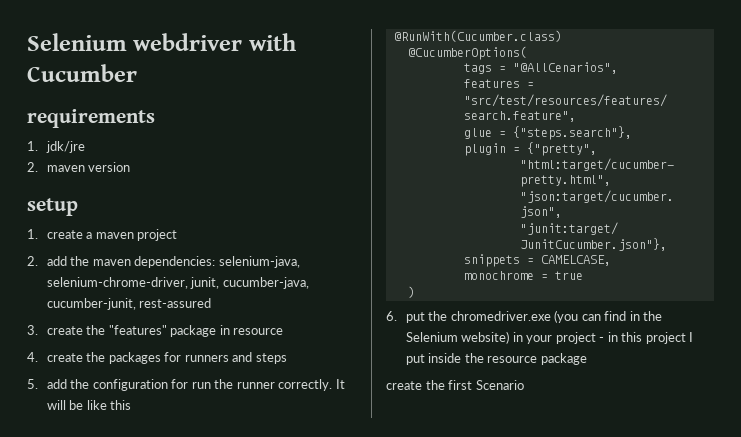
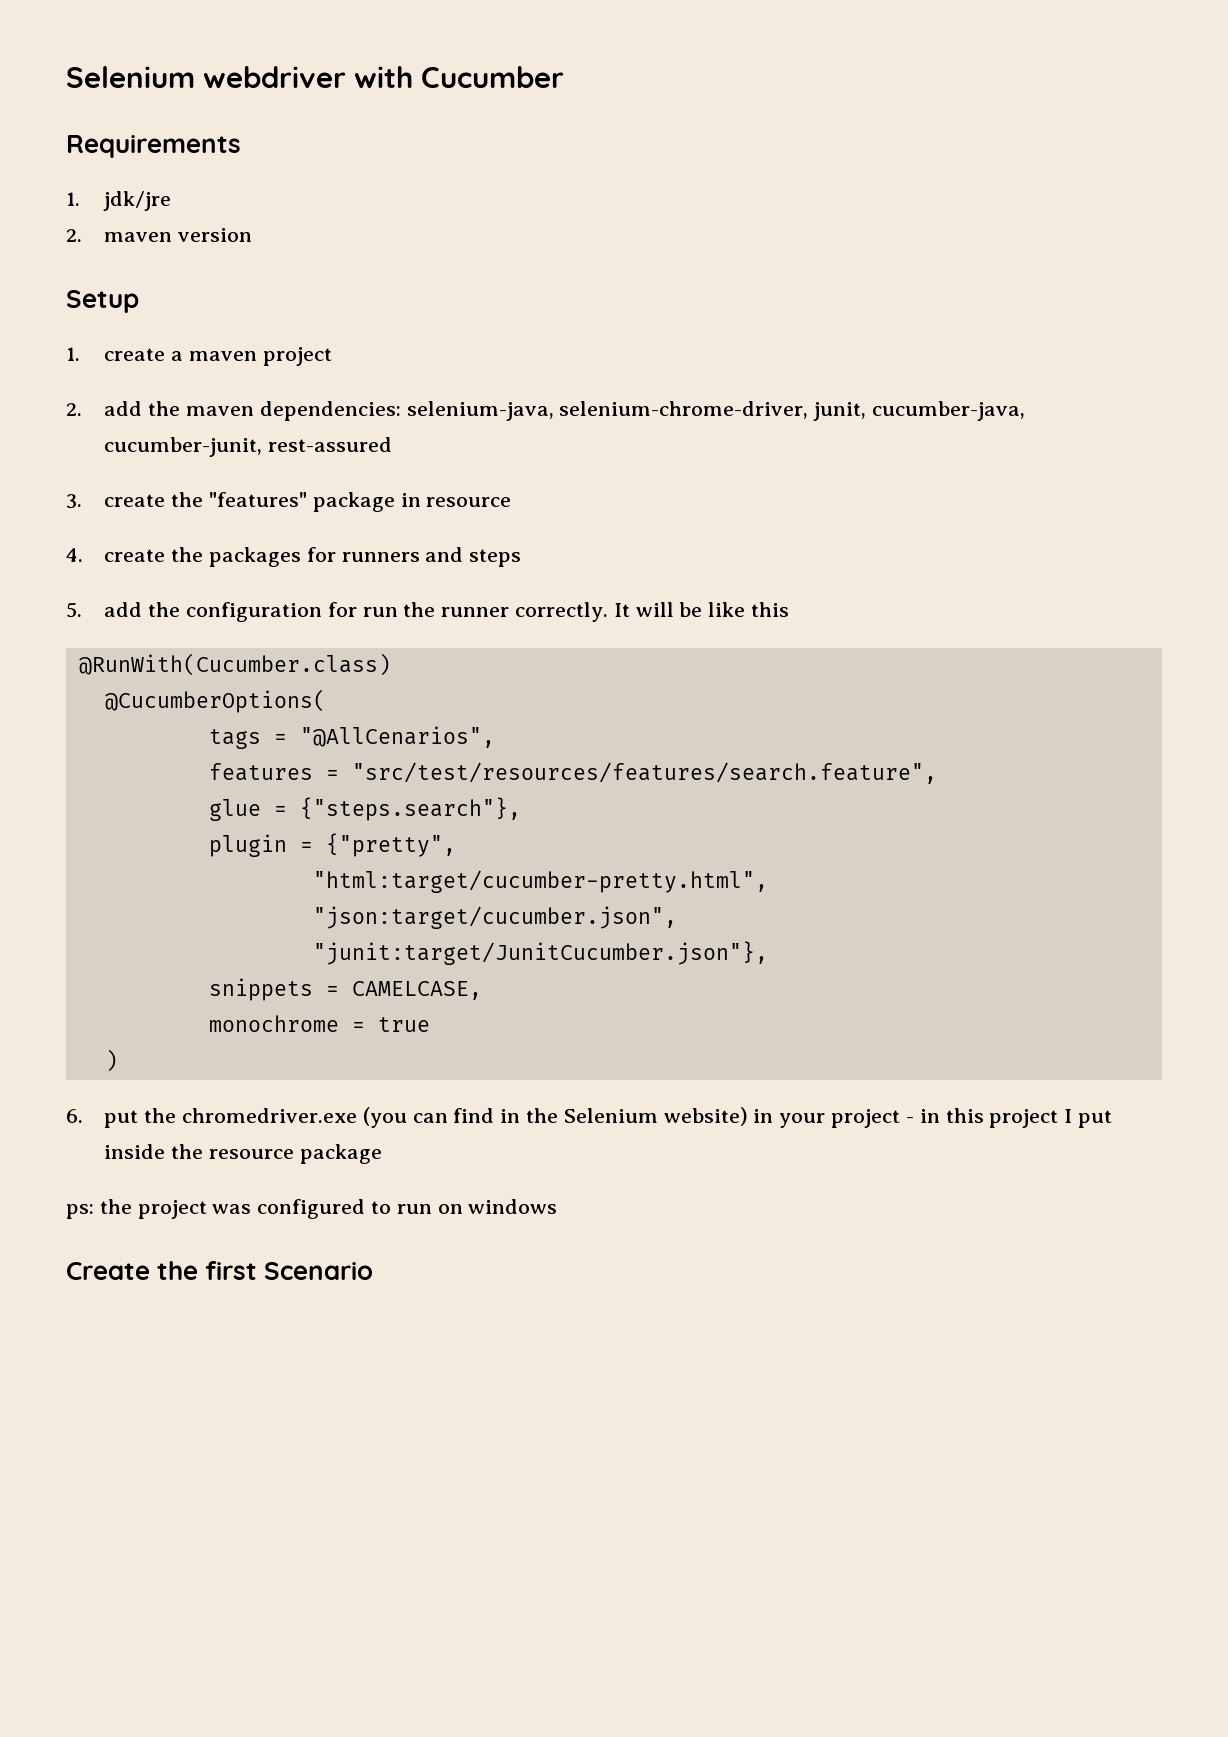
[27,109,155,128] requirements -> [66,135,241,158] Requirements
[27,198,78,216] setup -> [66,290,139,313] Setup
[386,381,422,390] create -> [66,1199,558,1219] [66,1262,150,1280] ps: the project was configured to run on windows // Create

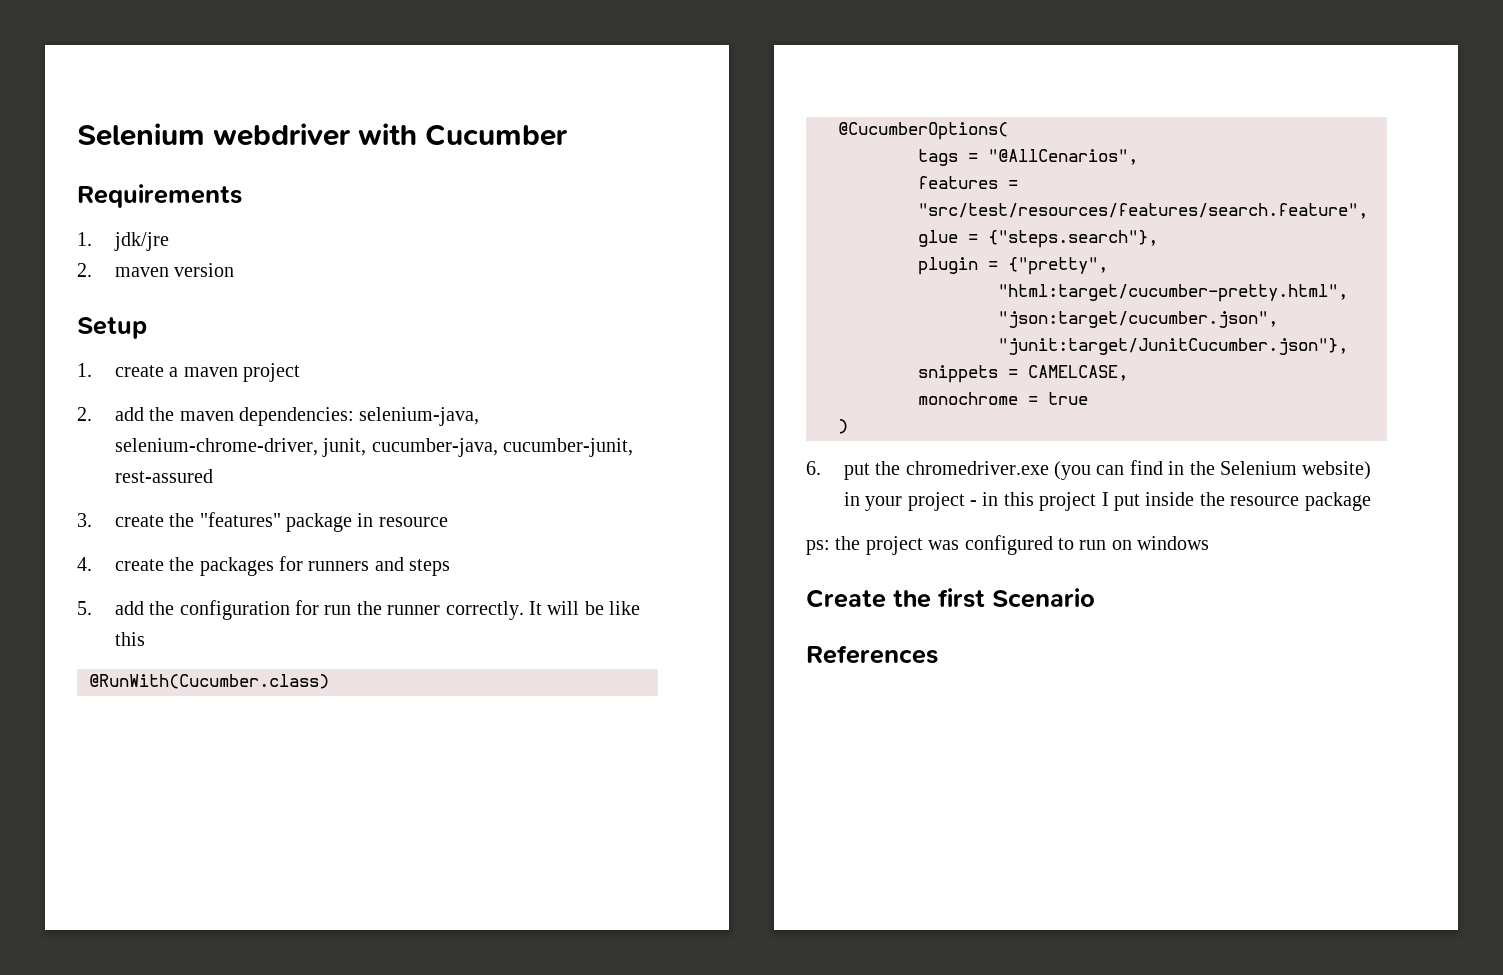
(374, 1271) none -> [806,645,938,664] // References

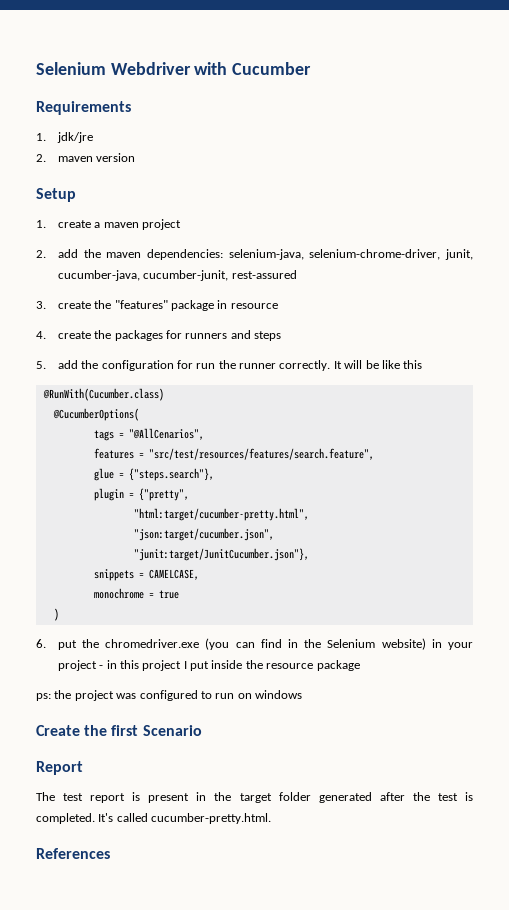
[77,123,352,146] Selenium webdriver -> [36,62,191,75] Selenium Webdriver
(1095, 598) none -> [36,761,83,775] [36,792,474,803] [36,813,272,824] // Report // The test report is present in the target folder generated after the test is completed. It's called cucumber-pretty.html.

